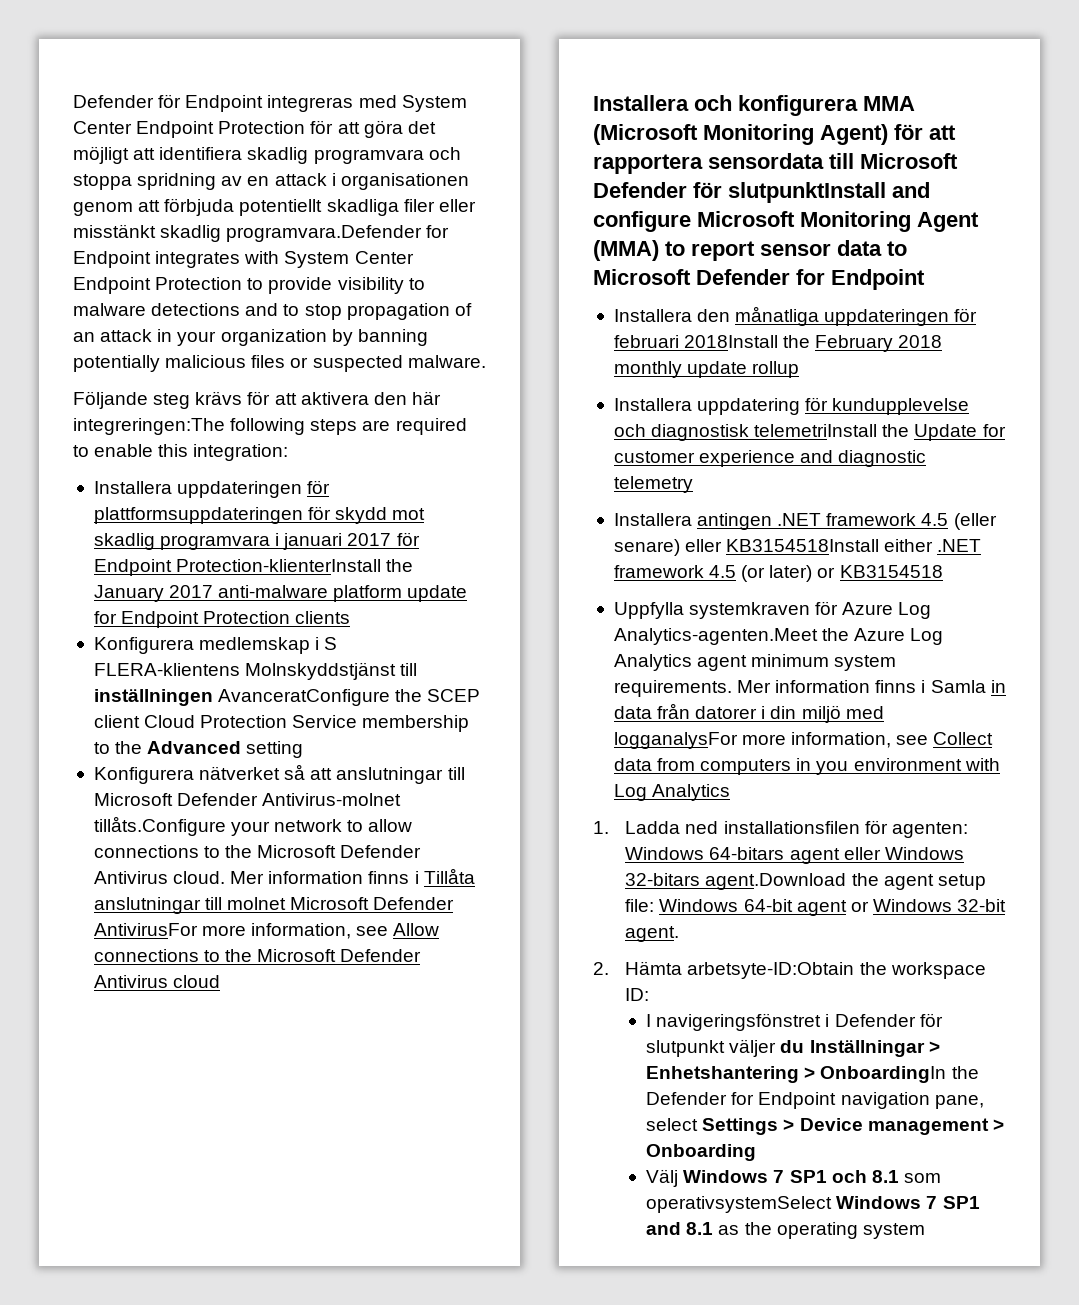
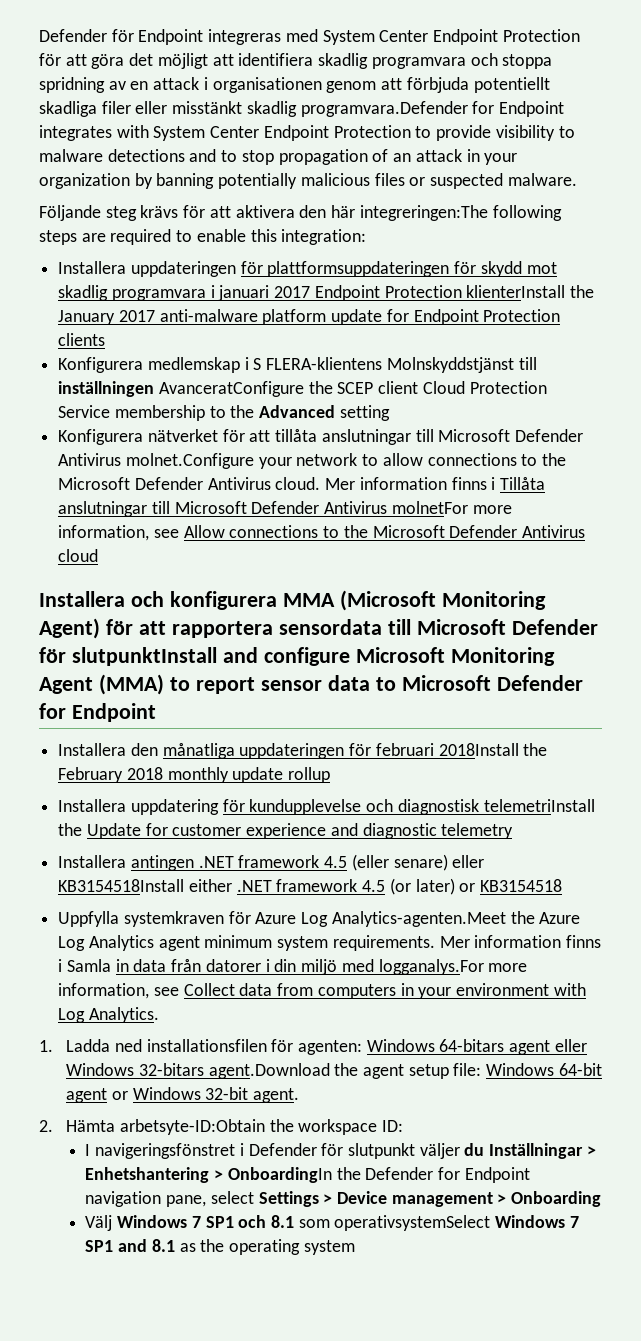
[396,532,420,546] [93,559,382,576] för Endpoint Protection-klienterInstall -> [314,285,566,301] Endpoint Protection klienterInstall
[284,764,465,784] [93,793,402,806] [93,816,226,836] så att anslutningar till Microsoft Defender Antivirus-molnet tillåts.Configure -> [222,429,584,445] [58,453,254,469] för att tillåta anslutningar till Microsoft Defender Antivirus molnet.Configure
[227,897,455,910] [93,923,198,936] molnet Microsoft Defender AntivirusFor -> [174,501,468,514] Microsoft Defender Antivirus molnetFor
[613,732,738,749] logganalysFor -> [378,959,484,975] logganalys.For
[816,761,849,775] you -> [418,987,452,999] your
[652,784,731,801] Analytics -> [88,1007,159,1023] Analytics.

